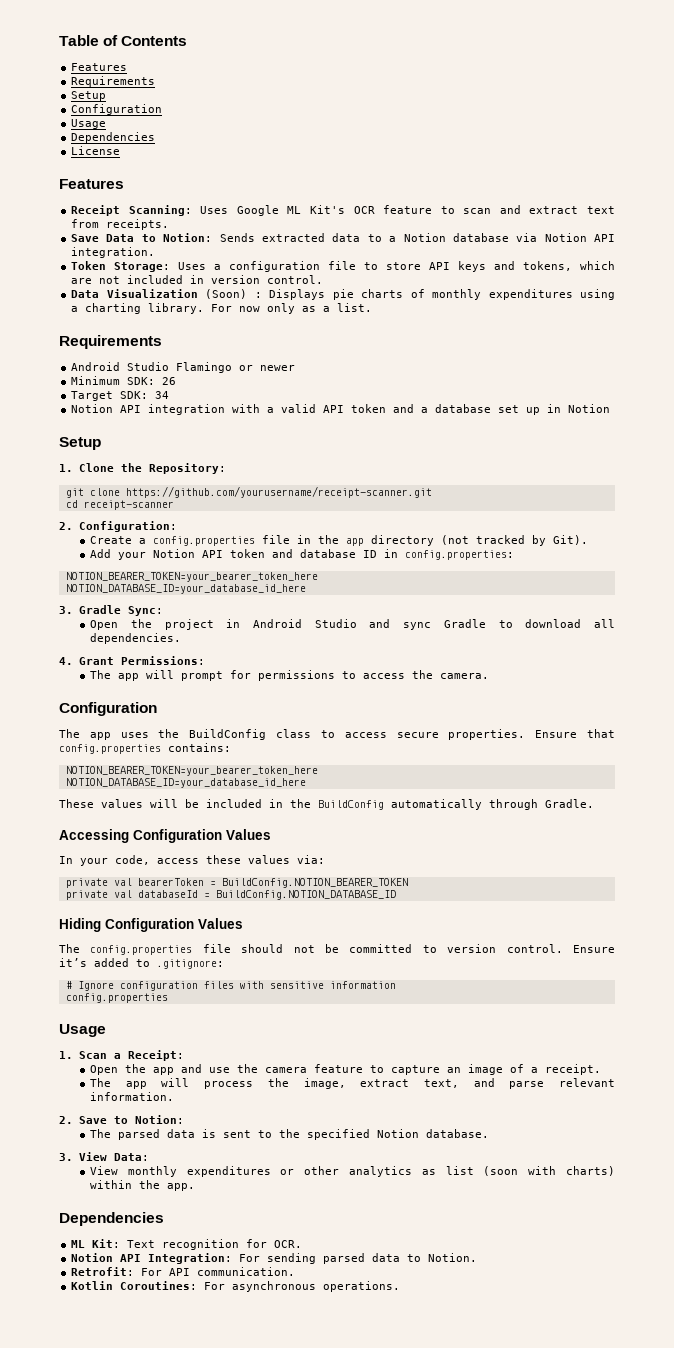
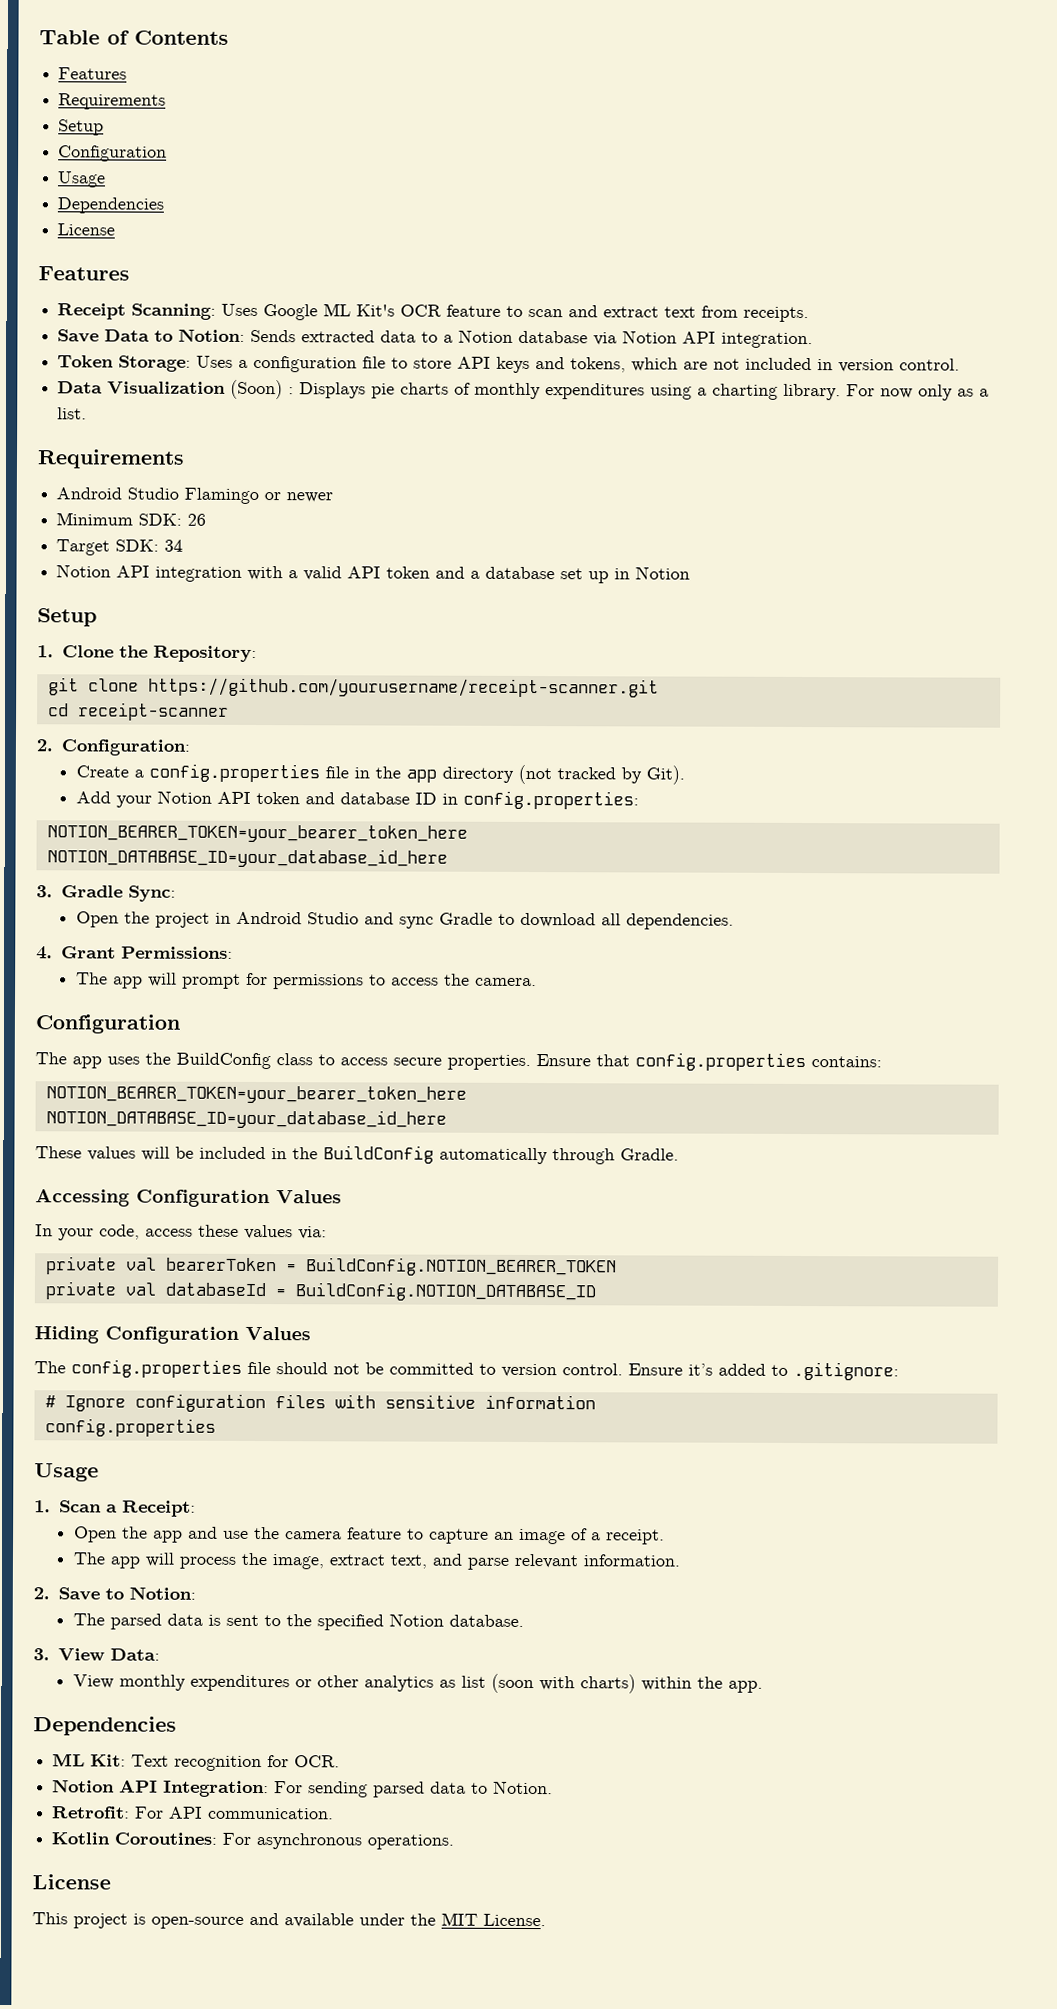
(401, 1286) none -> [32,1874,111,1890] [32,1912,546,1929] // License // This project is open-source and available under the MIT License.

